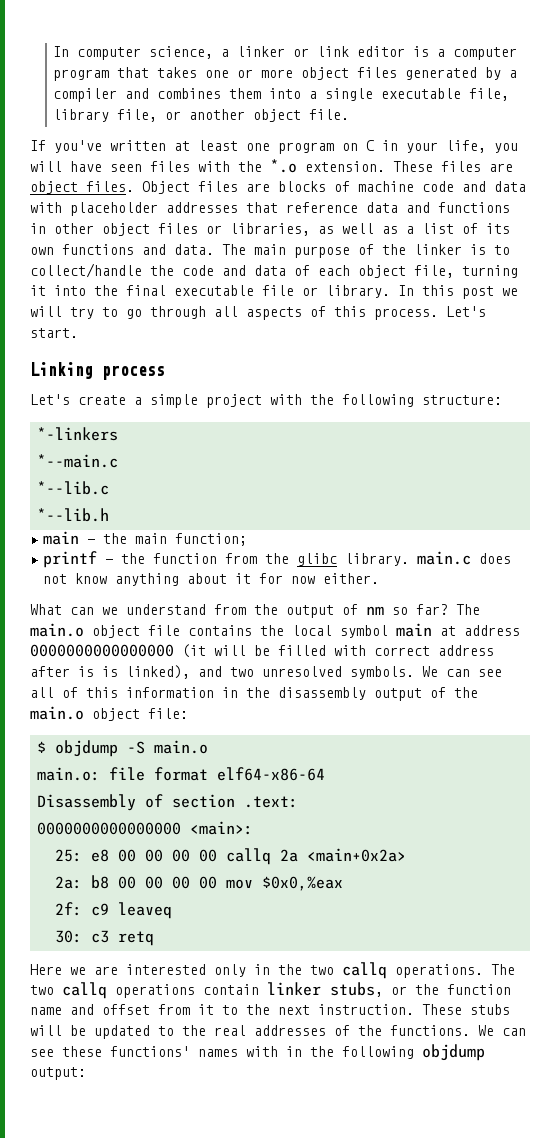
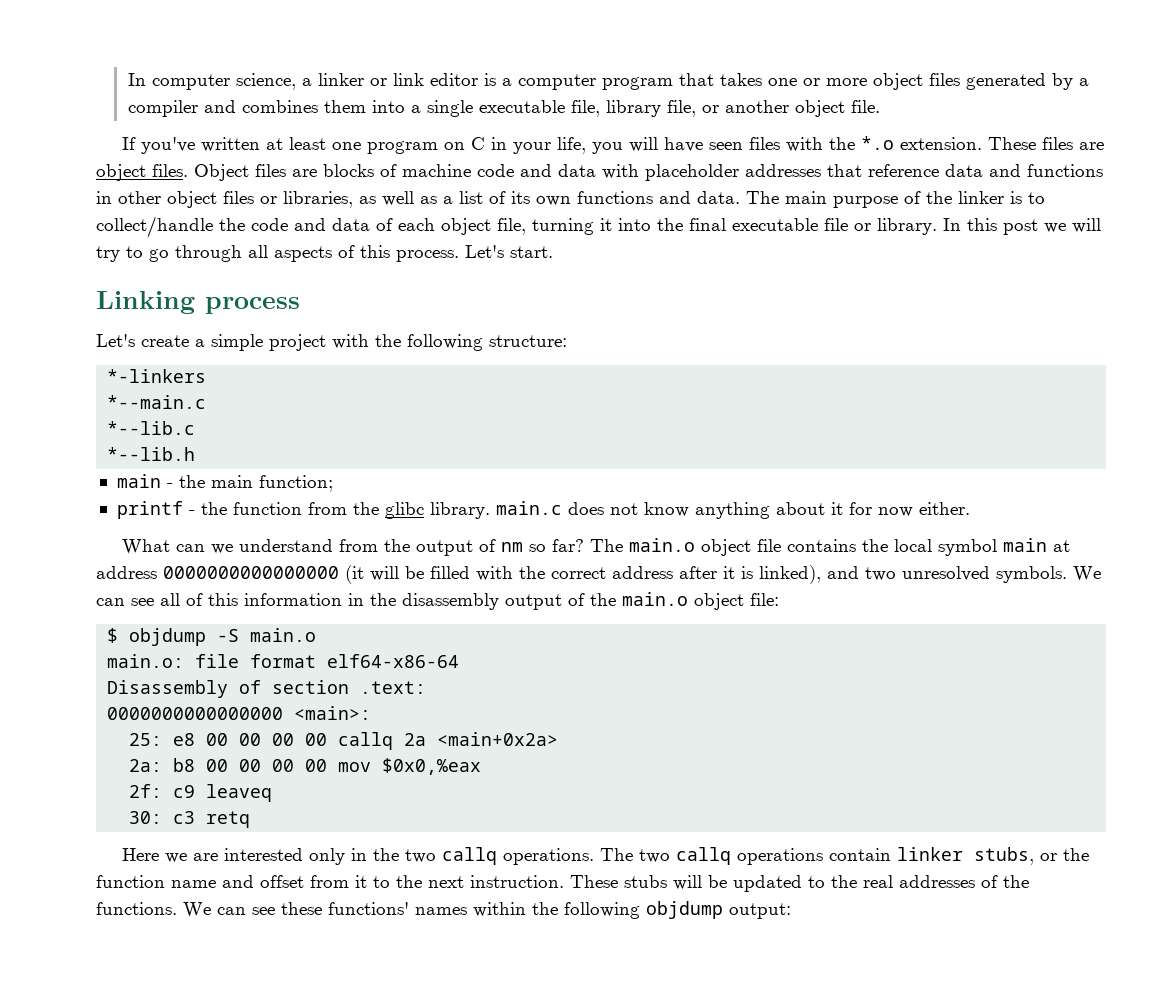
(366, 650) none -> [519,566,545,579] the
[78,666,94,677] is -> [723,566,735,579] it
[246,1046,302,1057] with in -> [473,902,526,917] within

